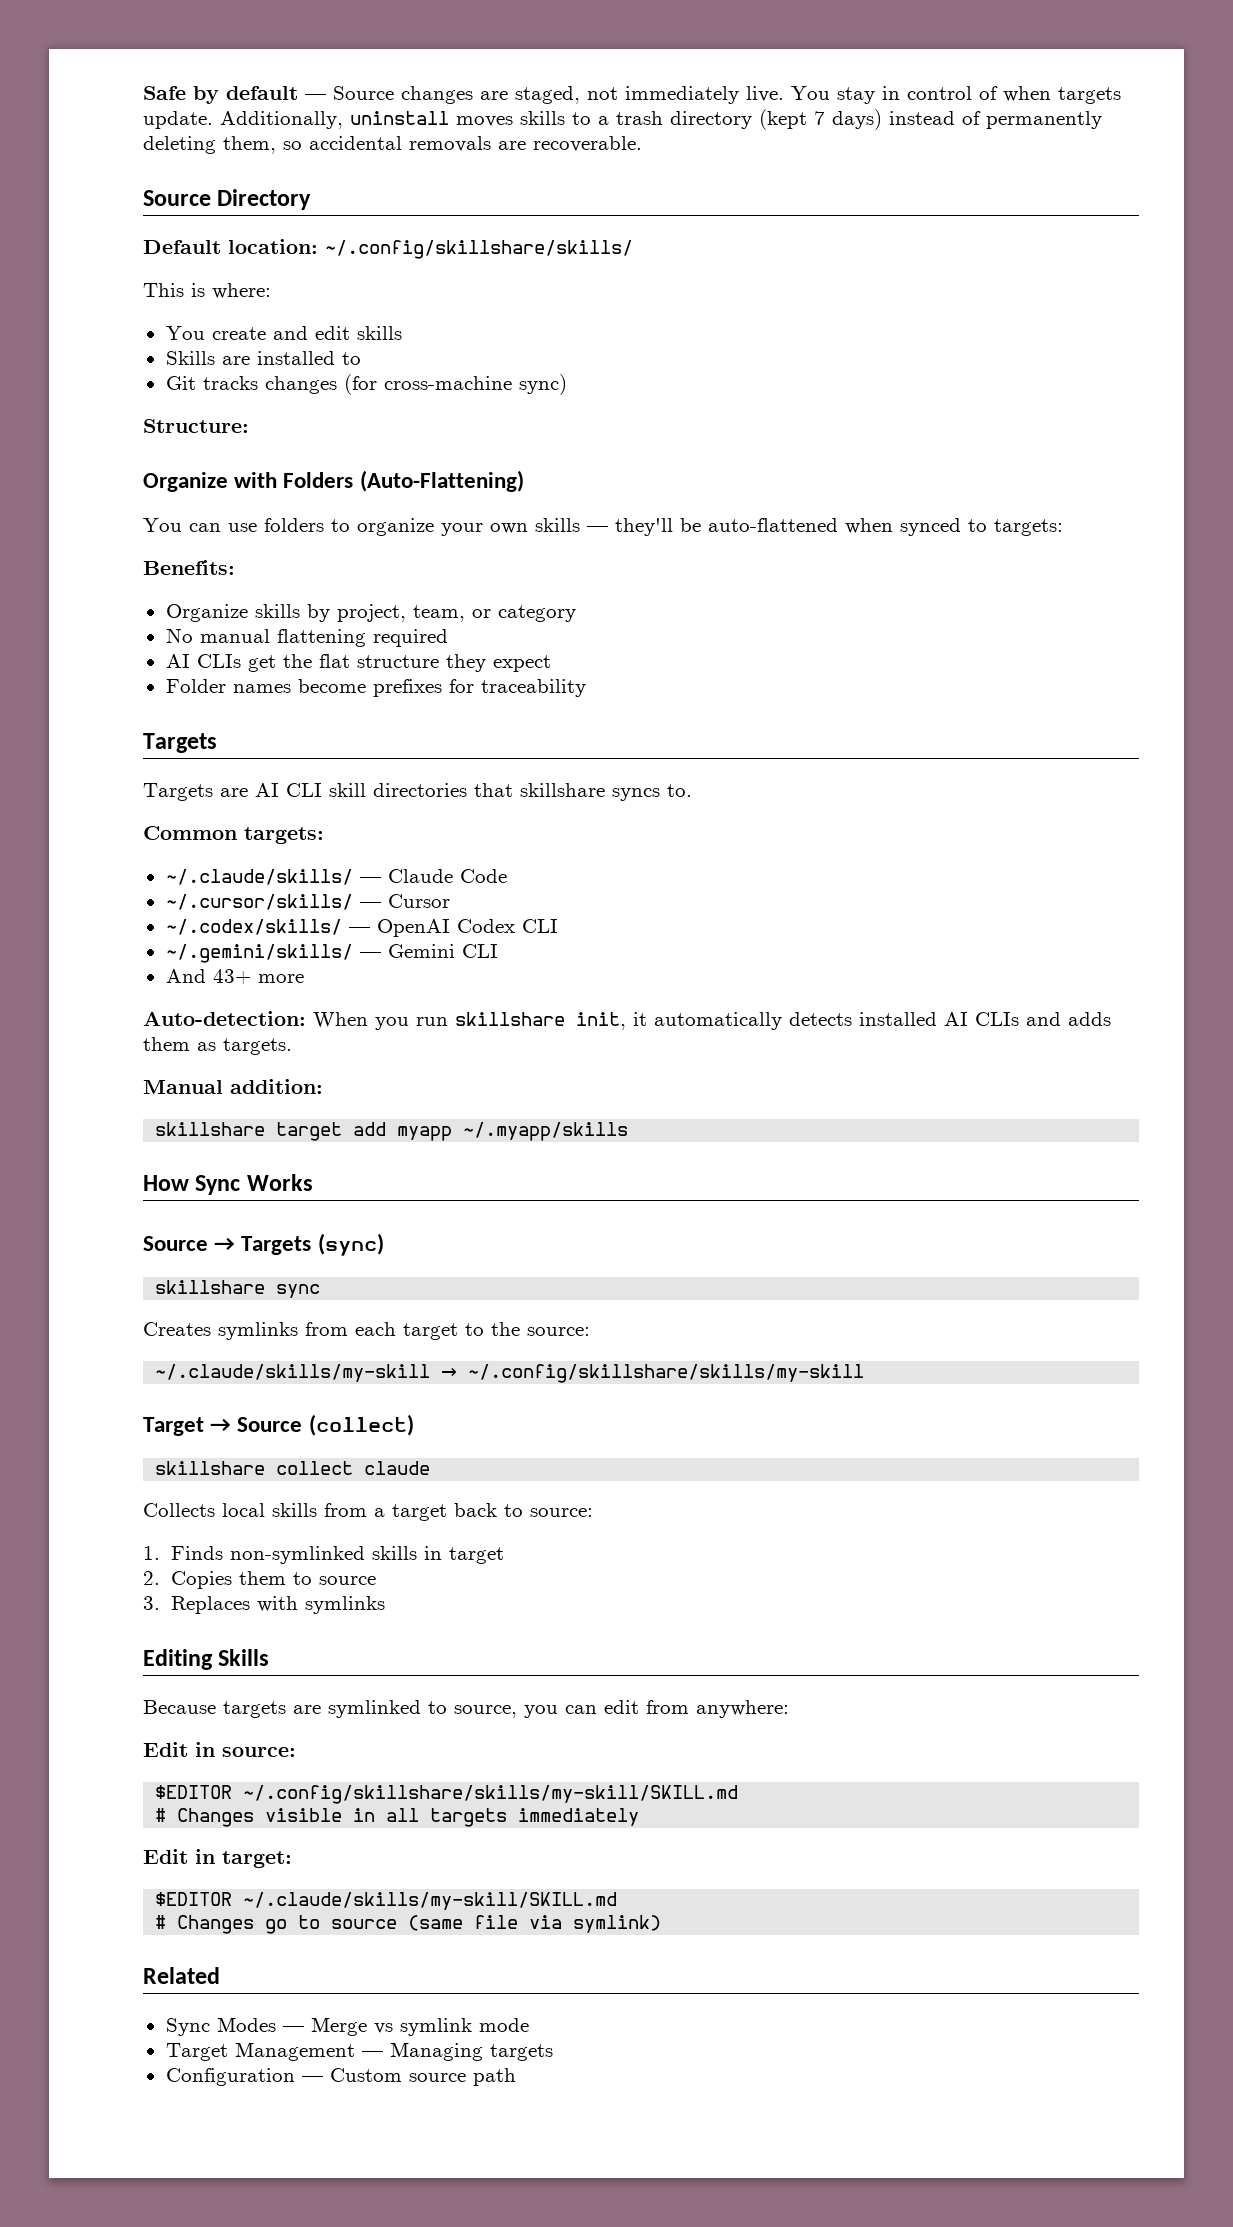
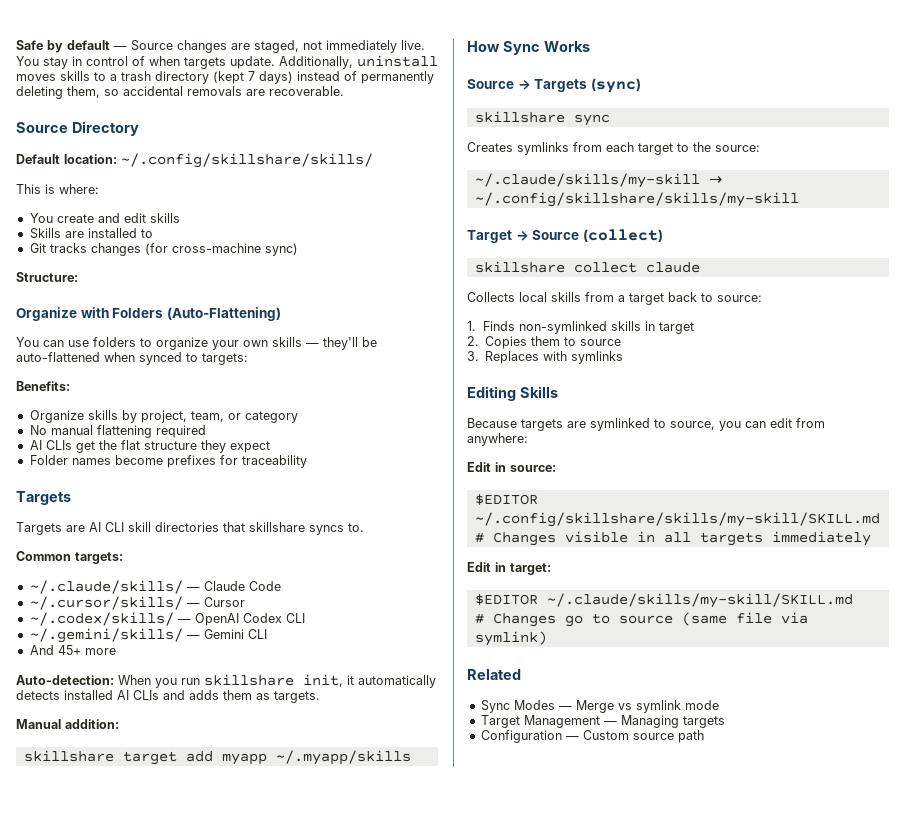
[212,969,251,984] 43+ -> [57,645,81,655] 45+

